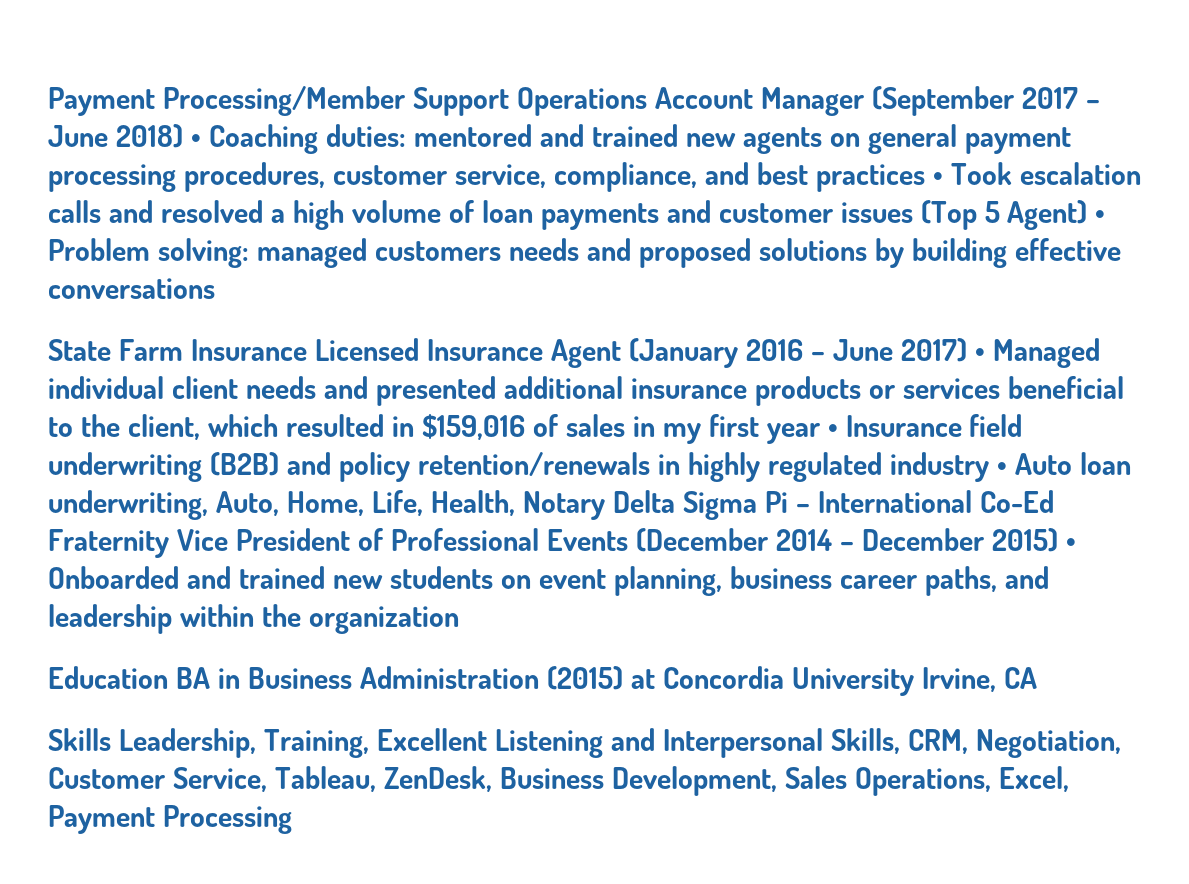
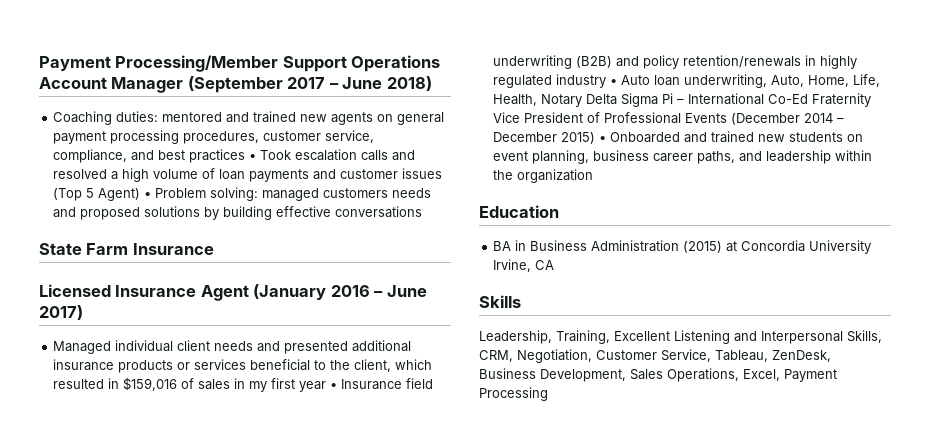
[190,134,201,147] • -> (432, 83) //
(307, 350) none -> (214, 249) //
[974,348,985,361] • -> (83, 312) //
(168, 677) none -> (559, 211) //
(111, 739) none -> (521, 301) //

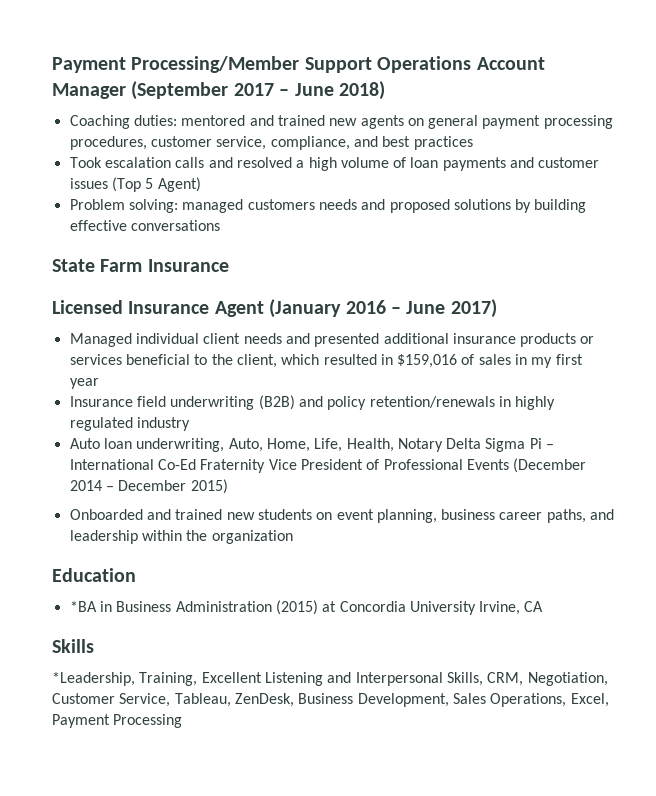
[249,154,257,160] • -> (473, 143) //
[144,192,152,198] • -> (201, 184) //
[330,383,338,389] • -> (99, 383) //
[610,79,618,85] • -> (190, 424) //
[599,136,607,142] • -> (228, 486) //
[493,241,512,251] BA -> [69,601,97,612] *BA
[479,330,552,344] Leadership, -> [52,672,135,686] *Leadership,

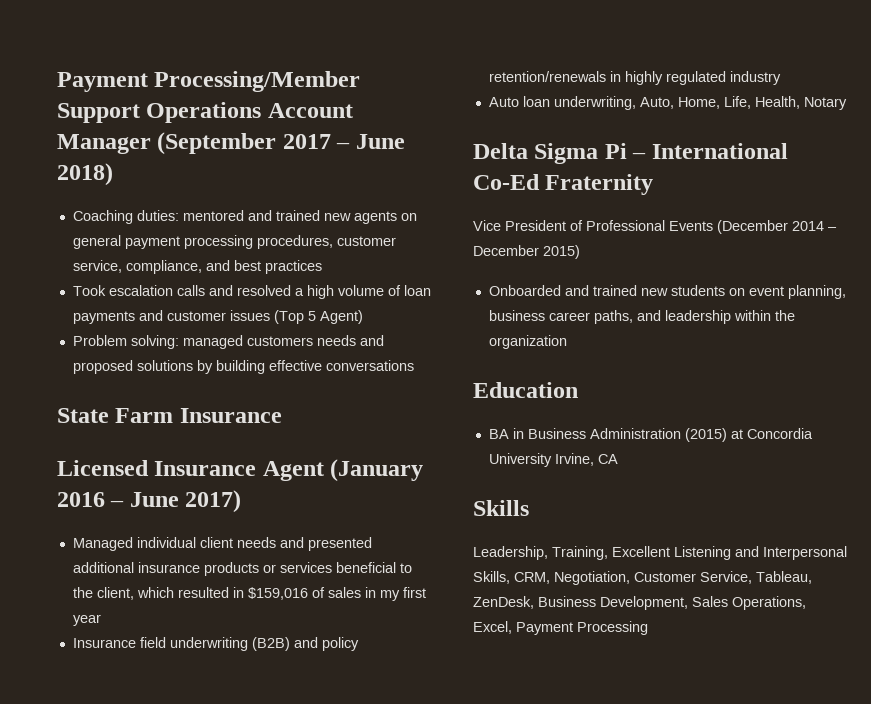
(443, 445) none -> (847, 103) //
(266, 466) none -> (654, 184) //
[69,601,97,612] *BA -> [488,429,509,439] BA
[52,672,135,686] *Leadership, -> [473,546,548,560] Leadership,

